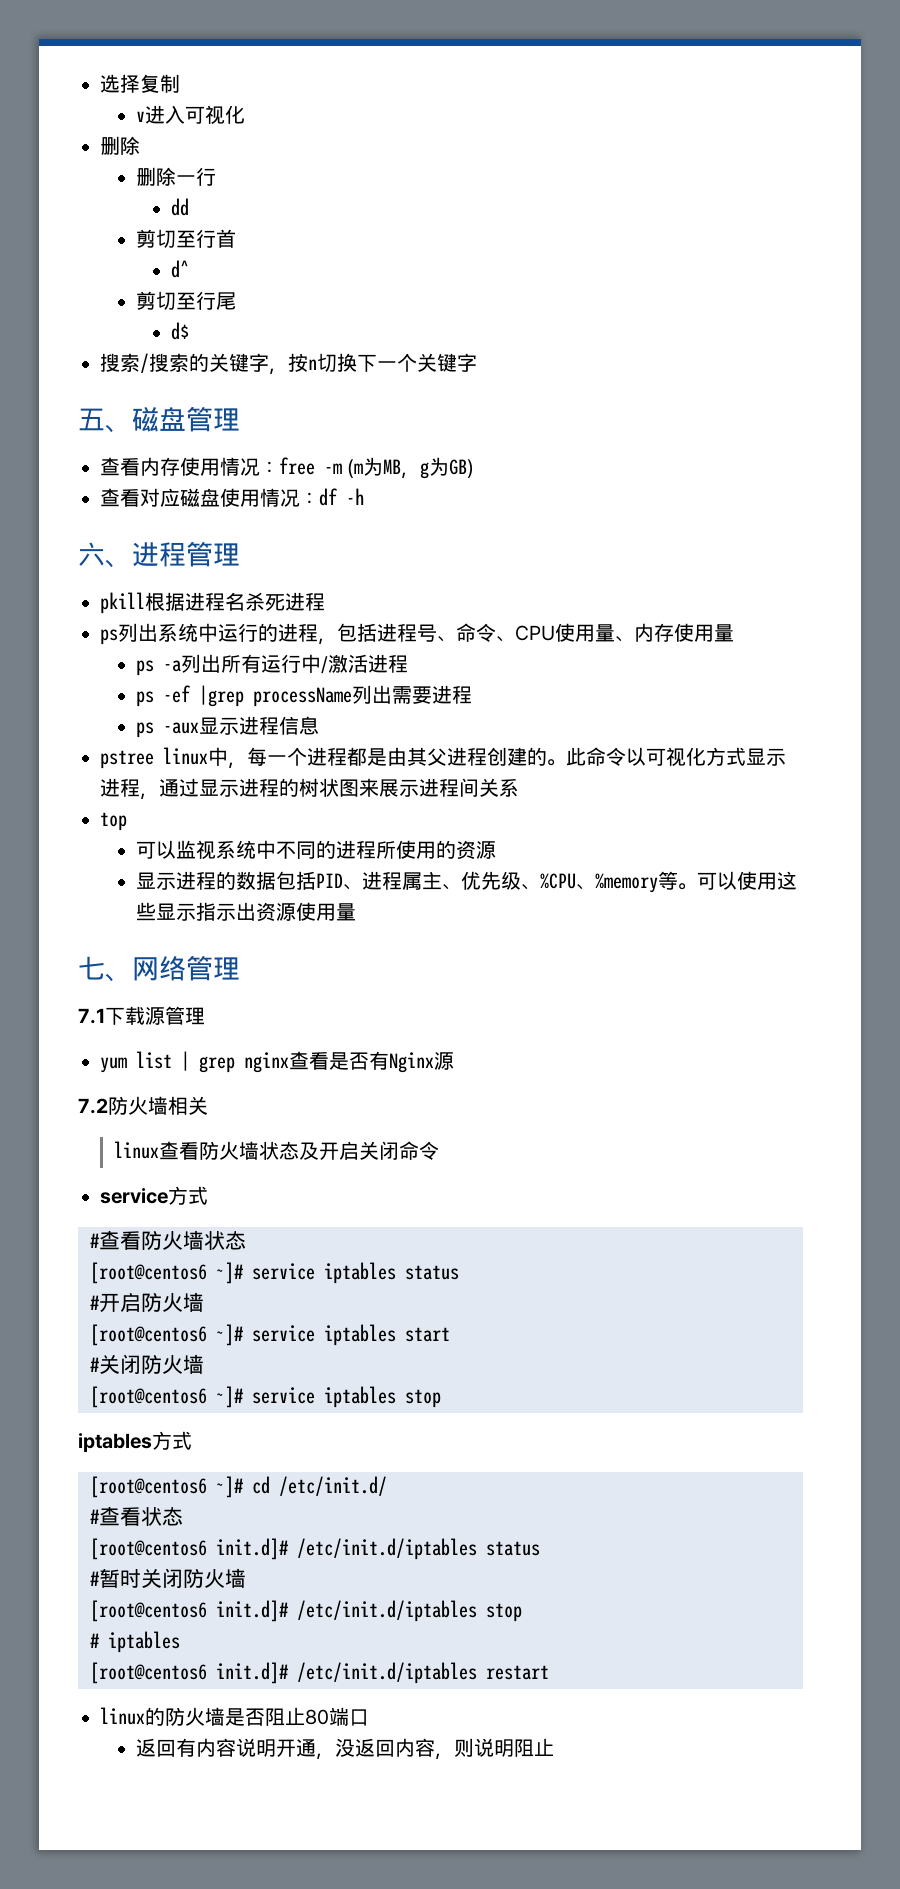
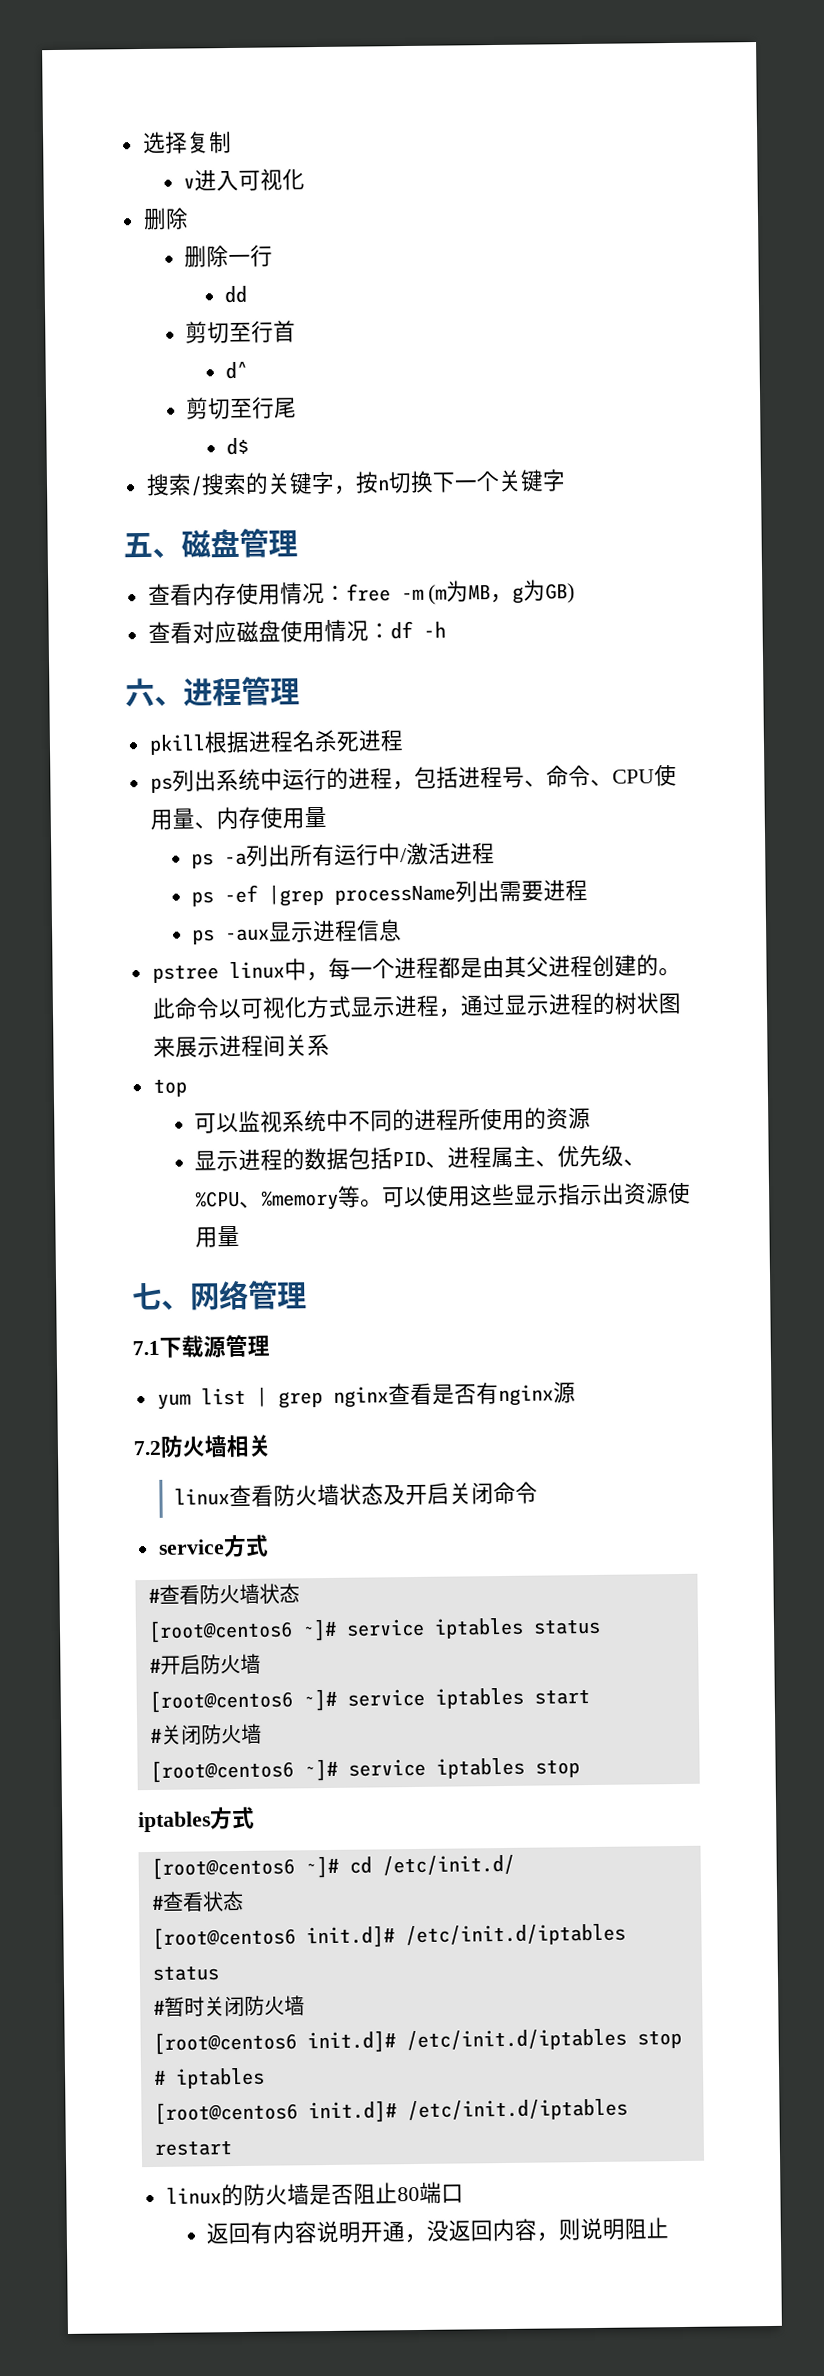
[389,1052,434,1073] Nginx -> [497,1384,554,1407] nginx

